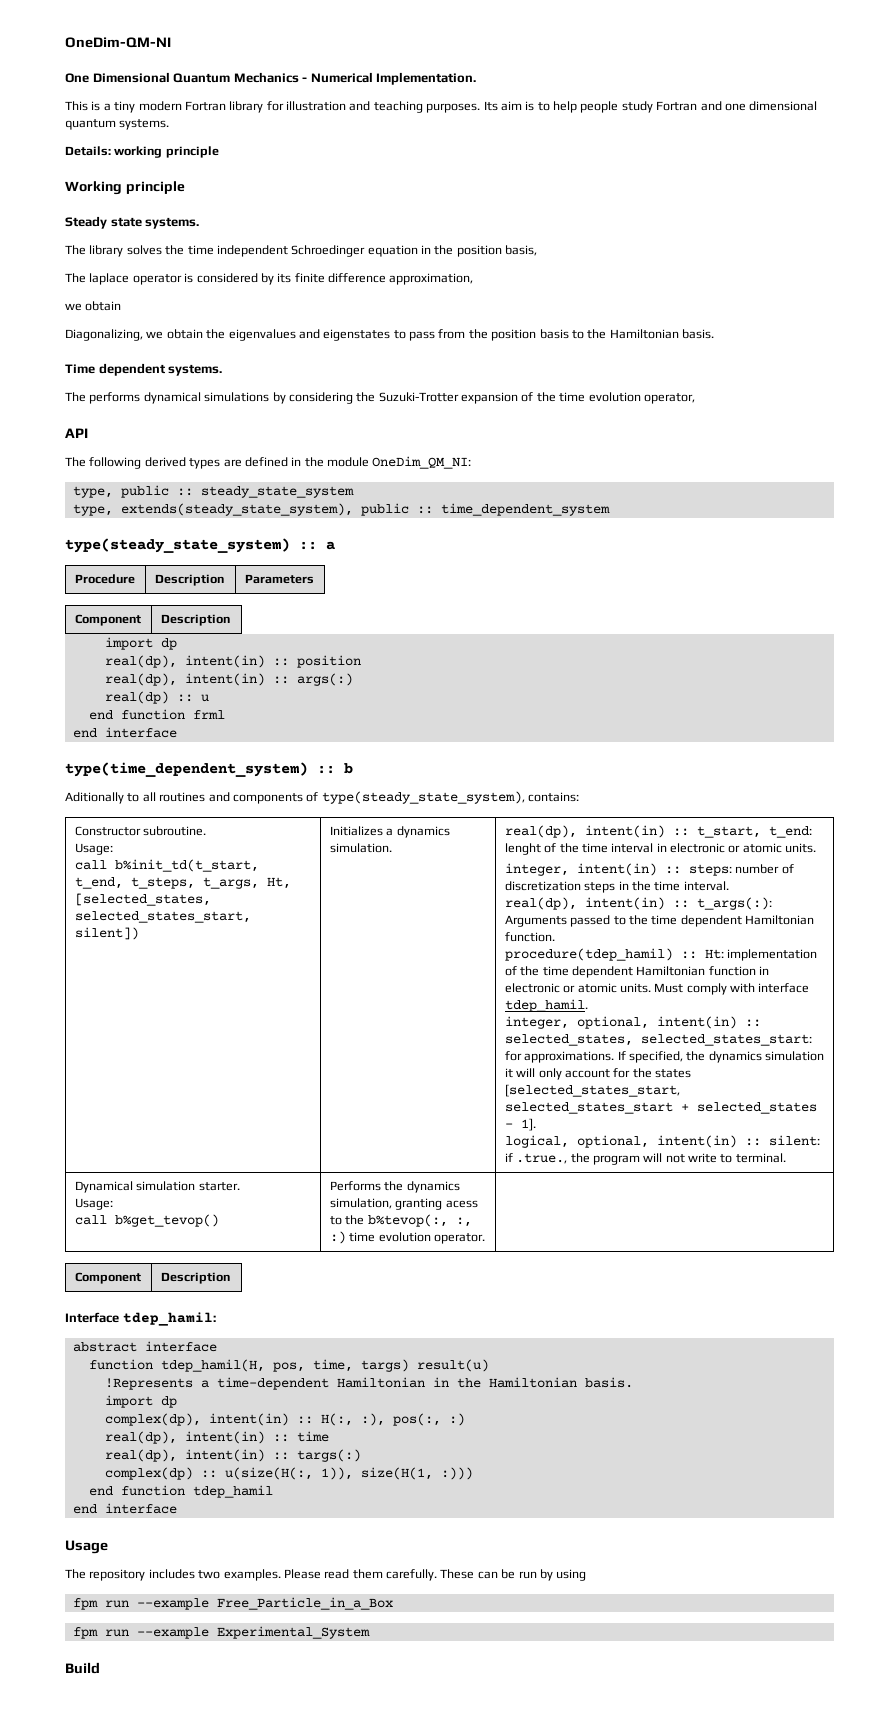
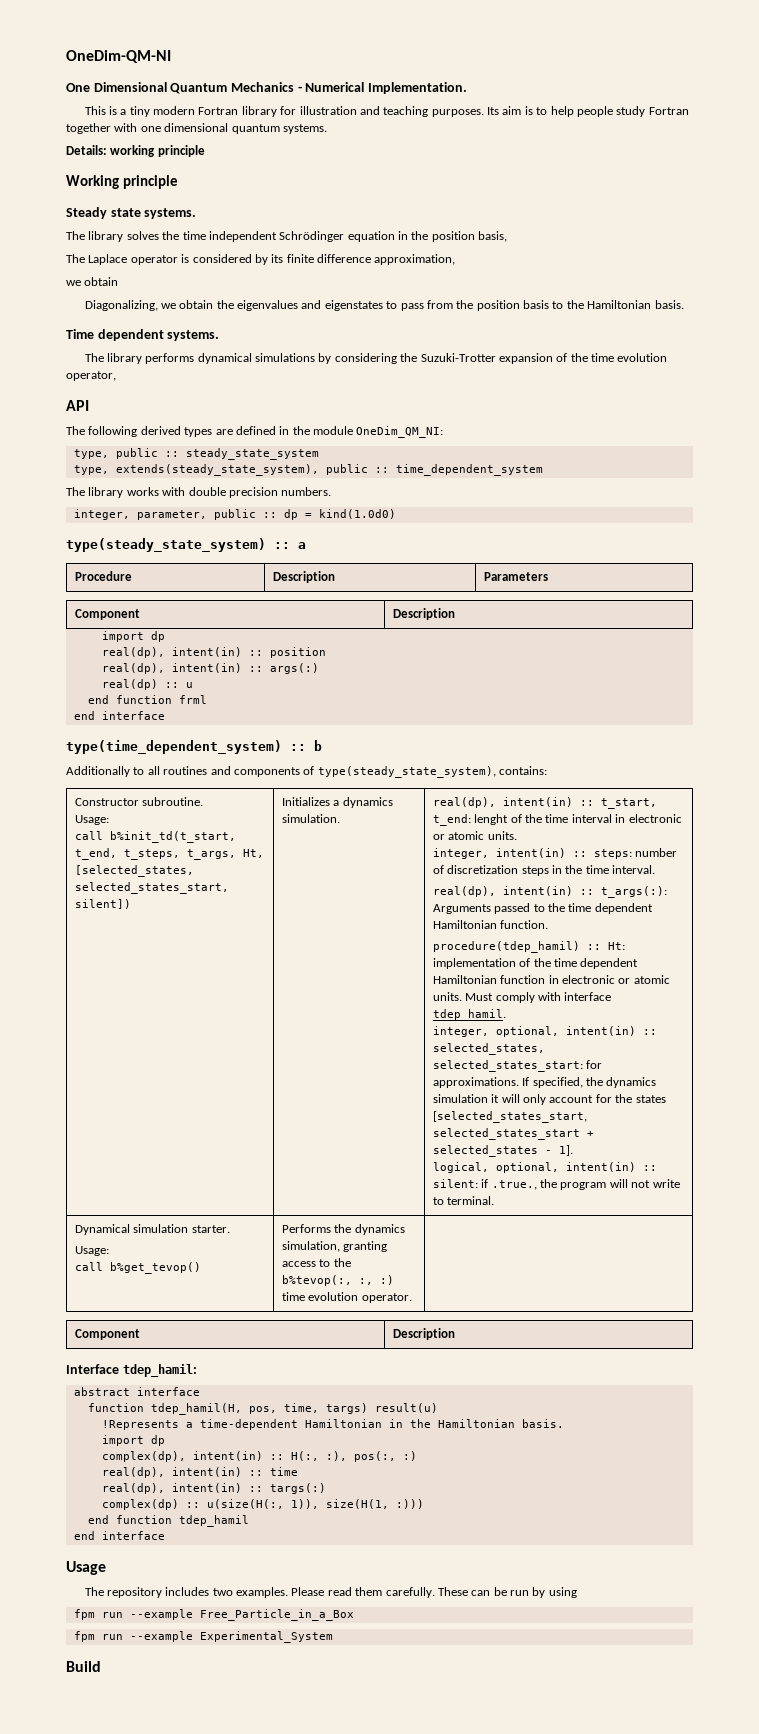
[700,101,722,111] and -> [66,123,138,134] together with
[291,245,366,257] Schroedinger -> [279,231,345,242] Schrödinger
[89,273,130,285] laplace -> [88,254,128,265] Laplace
(86, 397) none -> [106,353,142,364] library
(610, 509) none -> [66,487,332,498] [73,509,396,520] // The library works with double precision numbers. // integer, parameter, public :: dp = kind(1.0d0)
[65,792,124,804] Aditionally -> [66,766,130,777] Additionally
[445,1200,478,1208] acess -> [281,1261,316,1267] access

